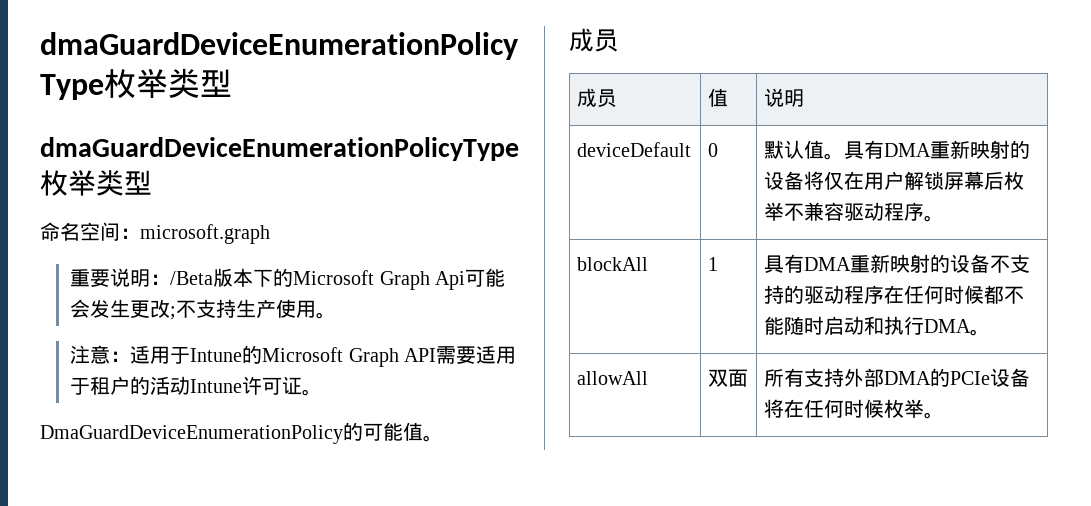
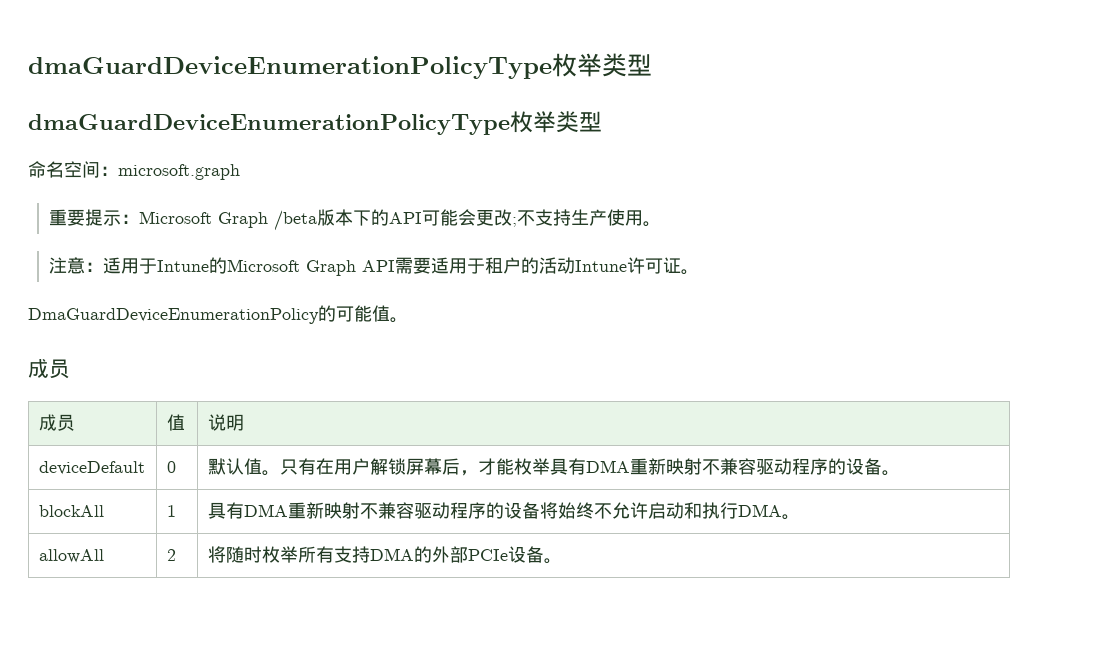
[110,268,506,290] [70,299,131,318] 说明：/Beta版本下的Microsoft Graph Api可能会发生 -> [85,209,477,231] 提示：Microsoft Graph /beta版本下的API可能会
[844,140,1031,159] [764,171,1025,190] [764,202,925,221] 具有DMA重新映射的设备将仅在用户解锁屏幕后枚举不兼容驱动程序 -> [279,458,882,476] 只有在用户解锁屏幕后，才能枚举具有DMA重新映射不兼容驱动程序的设备
[930,254,1031,273] [764,285,1025,304] [764,316,825,335] 的设备不支持的驱动程序在任何时候都不能随时 -> [359,502,648,519] 不兼容驱动程序的设备将始终不允许
[708,369,749,387] [764,368,1031,387] [764,399,925,418] 双面 | 所有支持外部DMA的PCIe设备将在任何时候枚举 -> [166,549,176,561] [207,546,544,563] 2 | 将随时枚举所有支持DMA的外部PCIe设备

